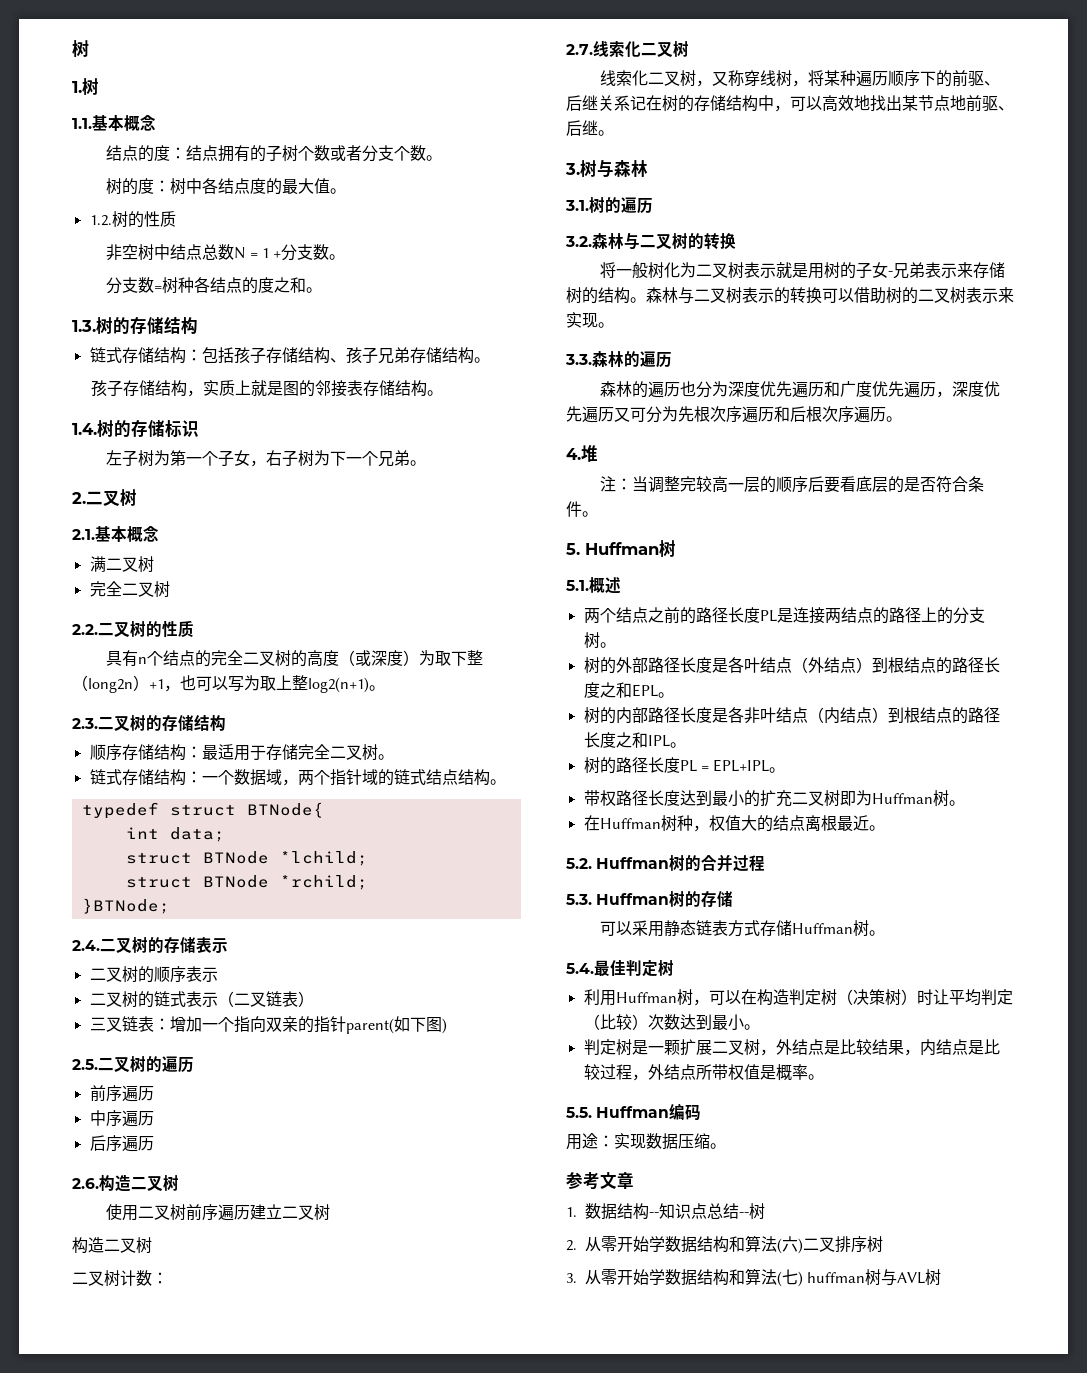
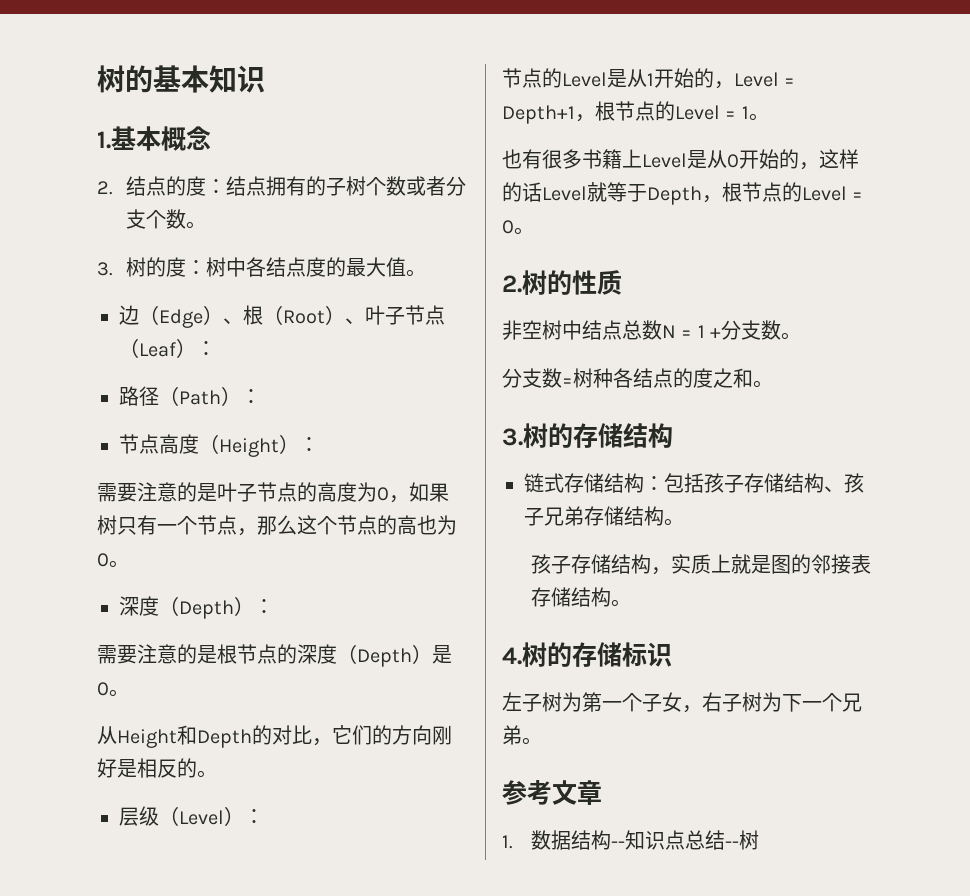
[72,40,89,58] [72,78,99,95] [72,115,156,131] 树 // 1.树 // 1.1.基本概念 // -> [97,65,265,93] [97,126,211,151] [97,181,113,195] 树的基本知识 // 1.基本概念 // 2.
(443, 158) none -> [97,262,113,276] 3.
[89,215,112,226] 1.2. -> [119,305,445,328] [119,338,216,358] [119,386,261,406] [119,434,319,457] [97,482,449,503] [97,515,457,536] [97,553,129,568] [119,596,274,619] [97,644,452,667] [97,682,129,697] [97,725,452,748] [97,758,217,778] [119,806,264,826] [502,68,796,89] [502,101,769,124] [502,149,859,170] [502,182,864,205] [502,220,534,235] [502,275,522,293] 边（Edge）、根（Root）、叶子节点（Leaf）： // 路径（Path）： // 节点高度（Height）： // 需要注意的是叶子节点的高度为0，如果树只有一个节点，那么这个节点的高也为0。 // 深度（Depth）： // 需要注意的是根节点的深度（Depth）是0。 // 从Height和Depth的对比，它们的方向刚好是相反的。 // 层级（Level）： // 节点的Level是从1开始的，Level = Depth+1，根节点的Level = 1。 // 也有很多书籍上Level是从0开始的，这样的话Level就等于Depth，根节点的Level = 0。 // 2.
[72,320,96,332] 1.3. -> [502,428,523,446] 3.
[72,423,97,435] 1.4. -> [502,647,522,665] 4.
[72,489,137,507] [72,526,159,542] [89,556,154,573] [89,581,170,598] [72,620,194,638] [106,650,484,667] [72,675,385,693] [72,714,226,732] [89,744,394,761] [89,769,506,786] [81,802,324,819] [125,827,225,842] [125,851,368,866] [125,875,368,890] [81,898,170,914] [72,936,228,954] [89,966,218,983] [89,991,314,1008] [89,1016,447,1034] [72,1055,194,1073] [89,1085,154,1102] [89,1110,154,1127] [89,1135,154,1152] [72,1174,179,1192] [106,1204,331,1221] [72,1237,152,1254] [72,1270,168,1287] [566,40,689,58] [600,70,1001,87] [566,95,1014,112] [566,120,614,136] [565,159,648,177] [565,196,653,214] [565,232,736,250] [600,262,1006,279] [566,287,1014,304] [566,312,614,328] [565,351,672,368] [600,381,1001,398] [566,406,902,423] [566,445,598,462] [600,476,985,493] [566,501,598,517] [566,540,676,557] [566,577,621,594] [583,607,985,624] [583,632,616,649] [583,657,1000,674] [583,682,674,698] [583,707,1000,724] [583,732,686,748] [583,757,786,774] [583,790,965,807] [583,815,885,832] [566,854,766,872] [566,890,734,907] [600,920,886,937] [566,959,674,977] [583,989,1013,1006] [583,1014,760,1031] [583,1039,1000,1056] [583,1064,824,1081] [566,1103,702,1121] [566,1133,726,1150] // 2.二叉树 // 2.1.基本概念 // 满二叉树 // 完全二叉树 // 2.2.二叉树的性质 // 具有n个结点的完全二叉树的高度（或深度）为取下整（long2n）+1，也可以写为取上整log2(n+1)。 // 2.3.二叉树的存储结构 // 顺序存储结构：最适用于存储完全二叉树。 // 链式存储结构：一个数据域，两个指针域的链式结点结构。 // typedef struct BTNode{ // int data; // struct BTNode *lchild; // struct BTNode *rchild; // }BTNode; // 2.4.二叉树的存储表示 // 二叉树的顺序表示 // 二叉树的链式表示（二叉链表） // 三叉链表：增加一个指向双亲的指针parent(如下图) // 2.5.二叉树的遍历 // 前序遍历 // 中序遍历 // 后序遍历 // 2.6.构造二叉树 // 使用二叉树前序遍历建立二叉树 // 构造二叉树 // 二叉树计数： // 2.7.线索化二叉树 // 线索化二叉树，又称穿线树，将某种遍历顺序下的前驱、后继关系记在树的存储结构中，可以高效地找出某节点地前驱、后继。 // 3.树与森林 // 3.1.树的遍历 // 3.2.森林与二叉树的转换 // 将一般树化为二叉树表示就是用树的子女-兄弟表示来存储树的结构。森林与二叉树表示的转换可以借助树的二叉树表示来实现。 // 3.3.森林的遍历 // 森林的遍历也分为深度优先遍历和广度优先遍历，深度优先遍历又可分为先根次序遍历和后根次序遍历。 // 4.堆 // 注：当调整完较高一层的顺序后要看底层的是否符合条件。 // 5. Huffman树 // 5.1.概述 // 两个结点之前的路径长度PL是连接两结点的路径上的分支树。 // 树的外部路径长度是各叶结点（外结点）到根结点的路径长度之和EPL。 // 树的内部路径长度是各非叶结点（内结点）到根结点的路径长度之和IPL。 // 树的路径长度PL = EPL+IPL。 // 带权路径长度达到最小的扩充二叉树即为Huffman树。 // 在Huffman树种，权值大的结点离根最近。 // 5.2. Huffman树的合并过程 // 5.3. Huffman树的存储 // 可以采用静态链表方式存储Huffman树。 // 5.4.最佳判定树 // 利用Huffman树，可以在构造判定树（决策树）时让平均判定（比较）次数达到最小。 // 判定树是一颗扩展二叉树，外结点是比较结果，内结点是比较过程，外结点所带权值是概率。 // 5.5. Huffman编码 // 用途：实现数据压缩。 -> (542, 741) none
[566,1235,884,1254] [566,1268,942,1287] // 2.从零开始学数据结构和算法(六)二叉排序树 // 3.从零开始学数据结构和算法(七) huffman树与AVL树 -> (760, 840) none

